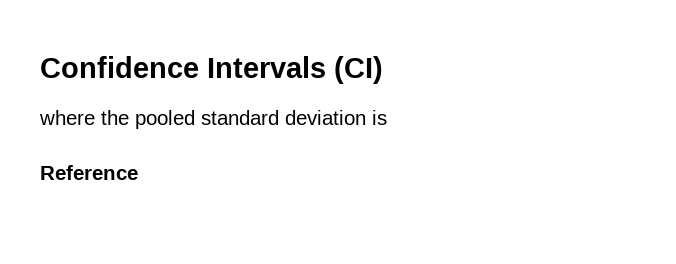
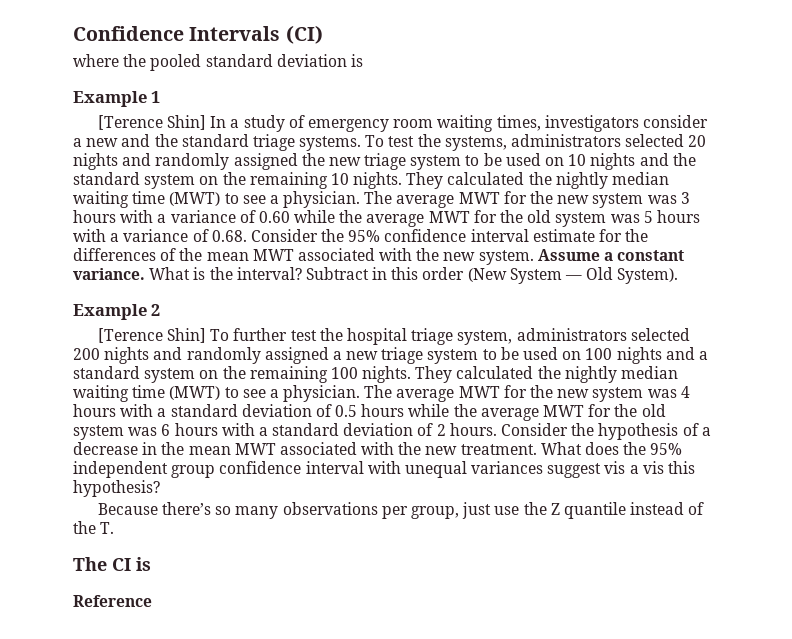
(387, 117) none -> [73,91,161,107] [97,115,708,132] [73,134,707,151] [73,153,696,170] [73,172,670,189] [73,191,690,208] [73,210,700,227] [73,229,649,242] [73,248,685,265] [73,267,679,284] [73,304,161,320] [97,328,690,345] [73,347,708,364] [73,366,679,383] [73,385,690,402] [73,404,666,421] [73,423,711,440] [73,442,683,455] [73,461,696,478] [73,480,160,497] [97,502,705,519] [73,521,115,534] [73,557,151,571] // Example 1 // [Terence Shin] In a study of emergency room waiting times, investigators consider a new and the standard triage systems. To test the systems, administrators selected 20 nights and randomly assigned the new triage system to be used on 10 nights and the standard system on the remaining 10 nights. They calculated the nightly median waiting time (MWT) to see a physician. The average MWT for the new system was 3 hours with a variance of 0.60 while the average MWT for the old system was 5 hours with a variance of 0.68. Consider the 95% confidence interval estimate for the differences of the mean MWT associated with the new system. Assume a constant variance. What is the interval? Subtract in this order (New System — Old System). // Example 2 // [Terence Shin] To further test the hospital triage system, administrators selected 200 nights and randomly assigned a new triage system to be used on 100 nights and a standard system on the remaining 100 nights. They calculated the nightly median waiting time (MWT) to see a physician. The average MWT for the new system was 4 hours with a standard deviation of 0.5 hours while the average MWT for the old system was 6 hours with a standard deviation of 2 hours. Consider the hypothesis of a decrease in the mean MWT associated with the new treatment. What does the 95% independent group confidence interval with unequal variances suggest vis a vis this hypothesis? // Because there’s so many observations per group, just use the Z quantile instead of the T. // The CI is

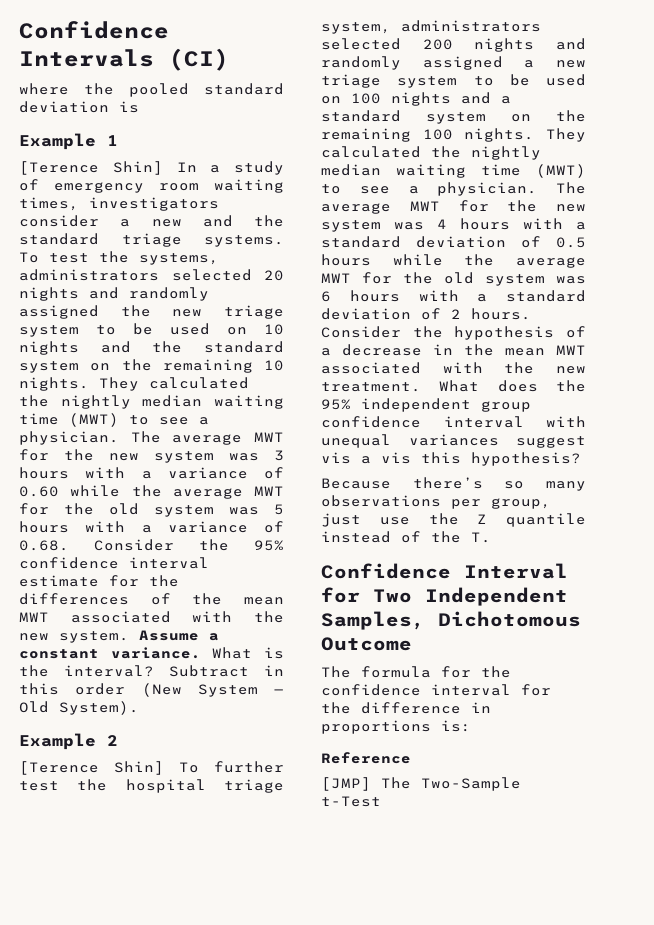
[73,557,151,571] [73,595,152,607] The CI is // Reference -> [321,563,568,579] [321,587,568,606] [321,611,581,630] [321,637,412,651] [321,666,511,678] [321,684,551,696] [321,702,491,714] [321,720,471,734] [321,752,411,764] [321,777,521,791] [321,796,381,807] Confidence Interval for Two Independent Samples, Dichotomous Outcome // The formula for the confidence interval for the difference in proportions is: // Reference // [JMP] The Two-Sample t-Test

